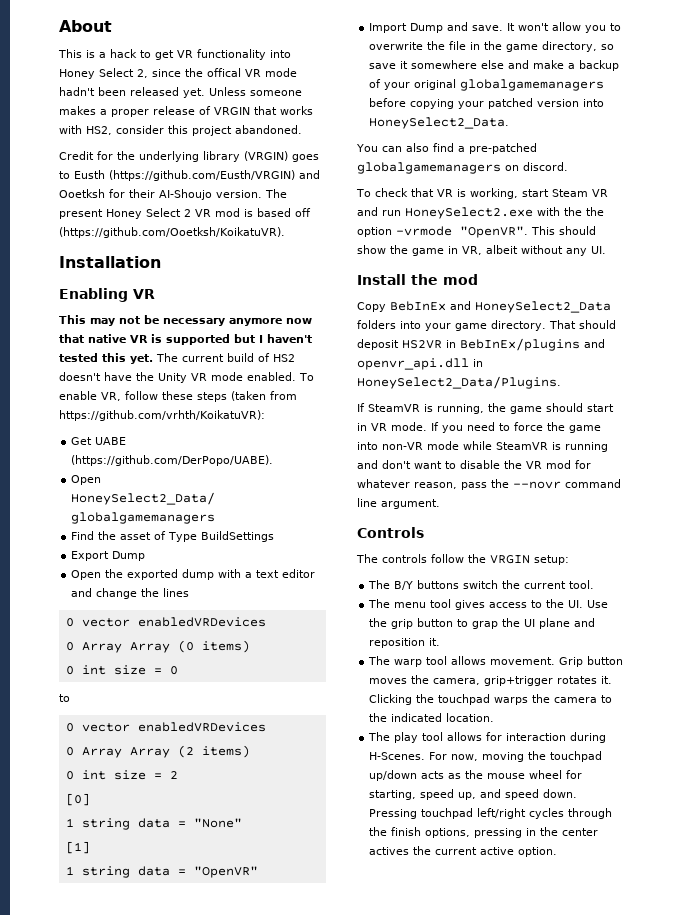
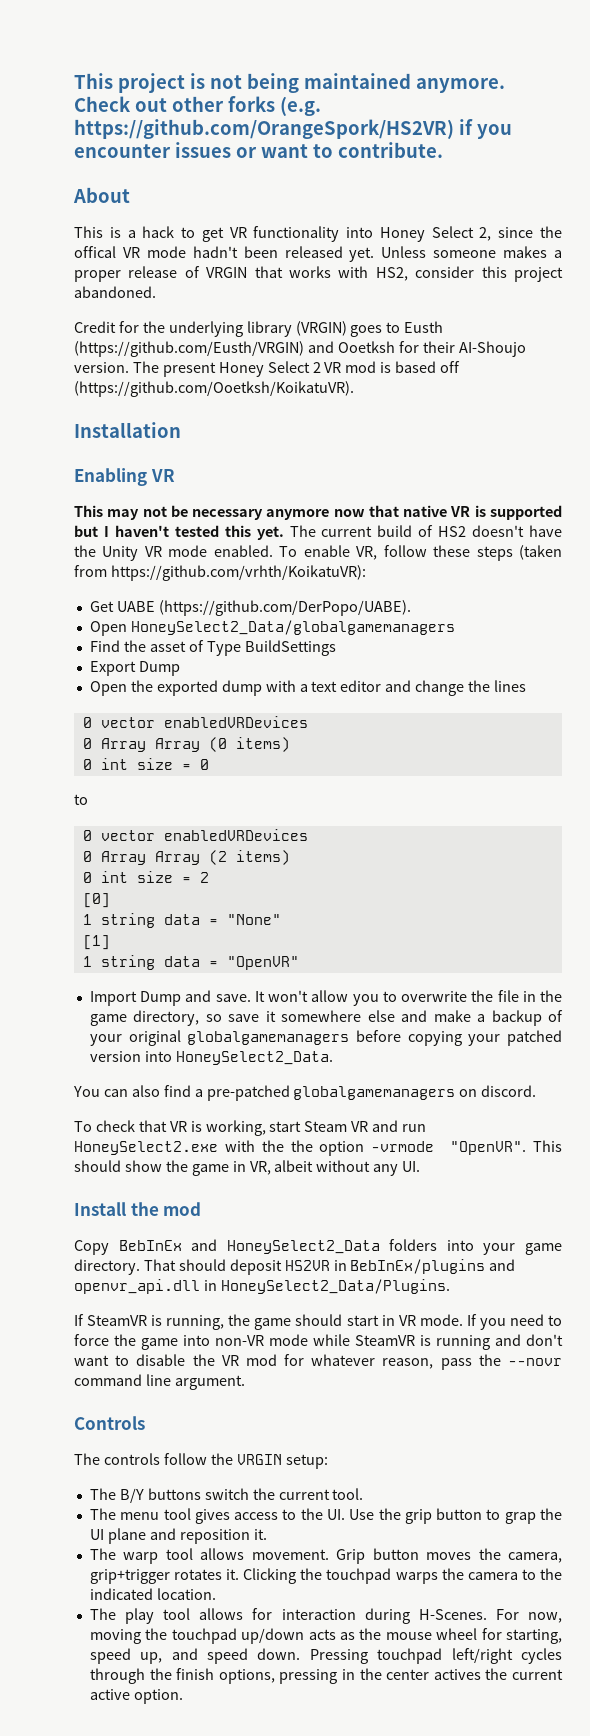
(59, 26) none -> [74,73,505,93] [74,96,321,116] [74,119,512,139] [74,142,443,158] This project is not being maintained anymore. Check out other forks (e.g. https://github.com/OrangeSpork/HS2VR) if you encounter issues or want to contribute. //

